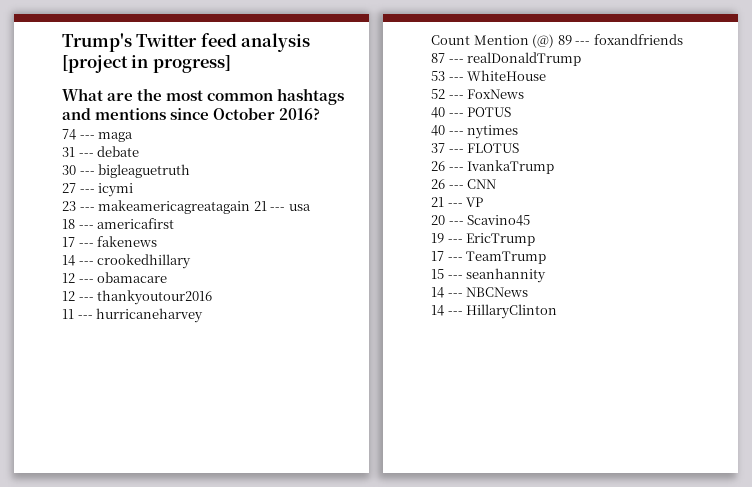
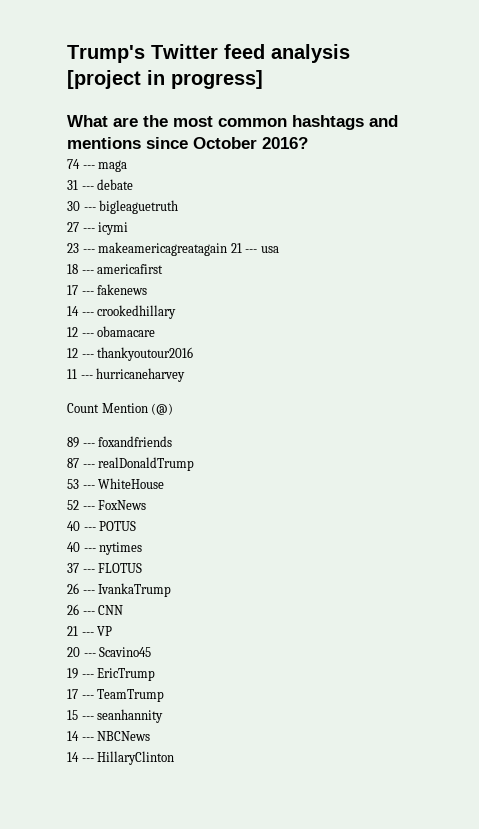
(555, 41) none -> (174, 409) //

